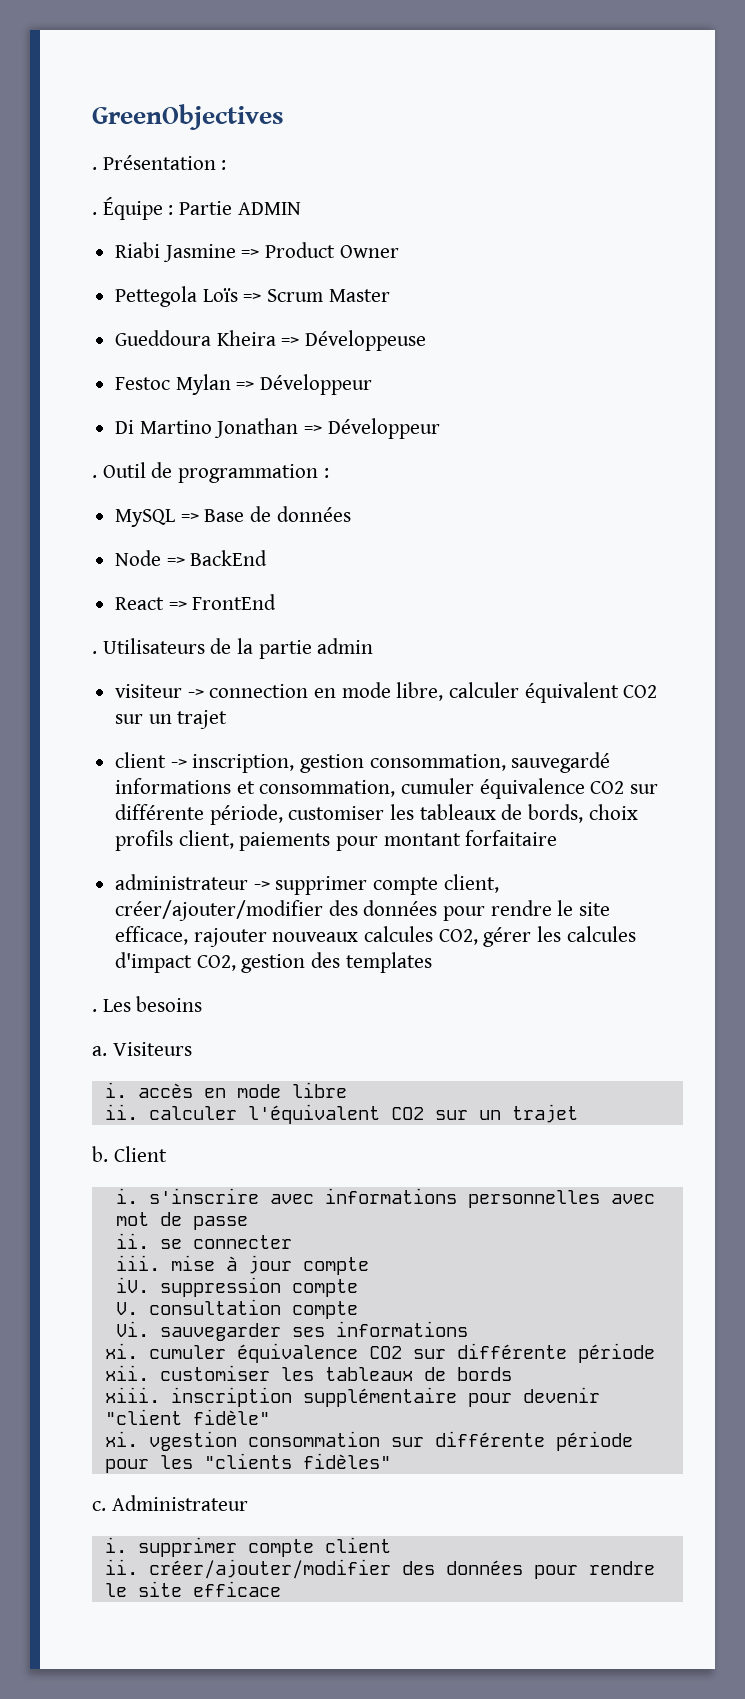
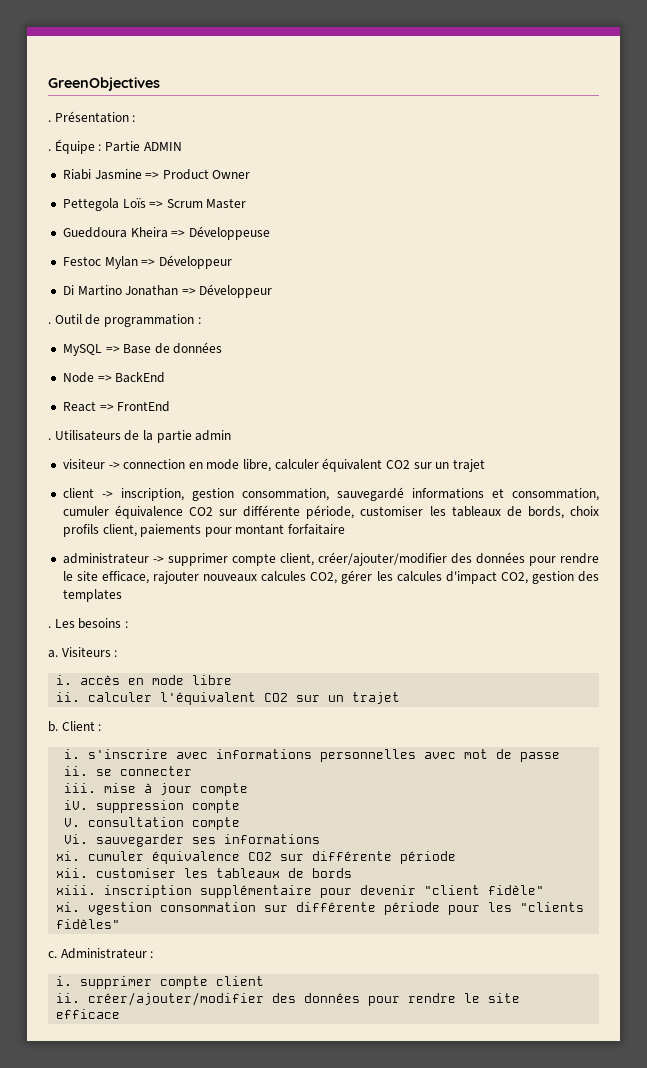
(203, 1004) none -> [124,621,128,628] :
(192, 1049) none -> [114,650,118,657] :
(167, 1154) none -> [98,724,102,731] :
(248, 1503) none -> [150,951,154,958] :

